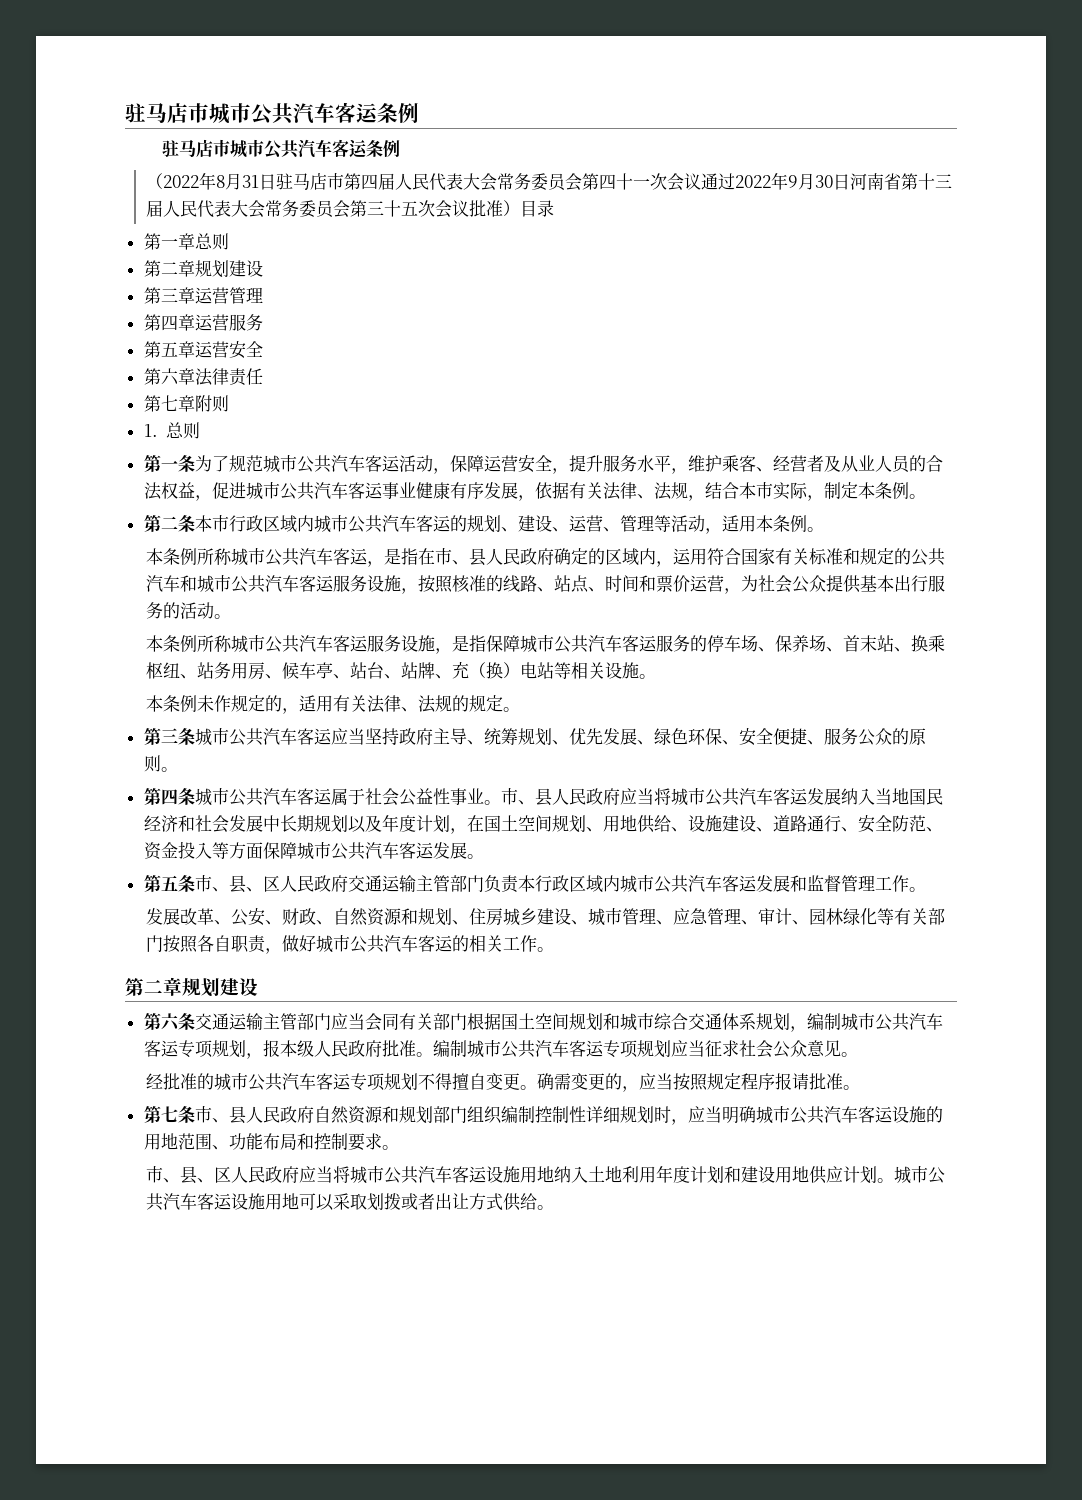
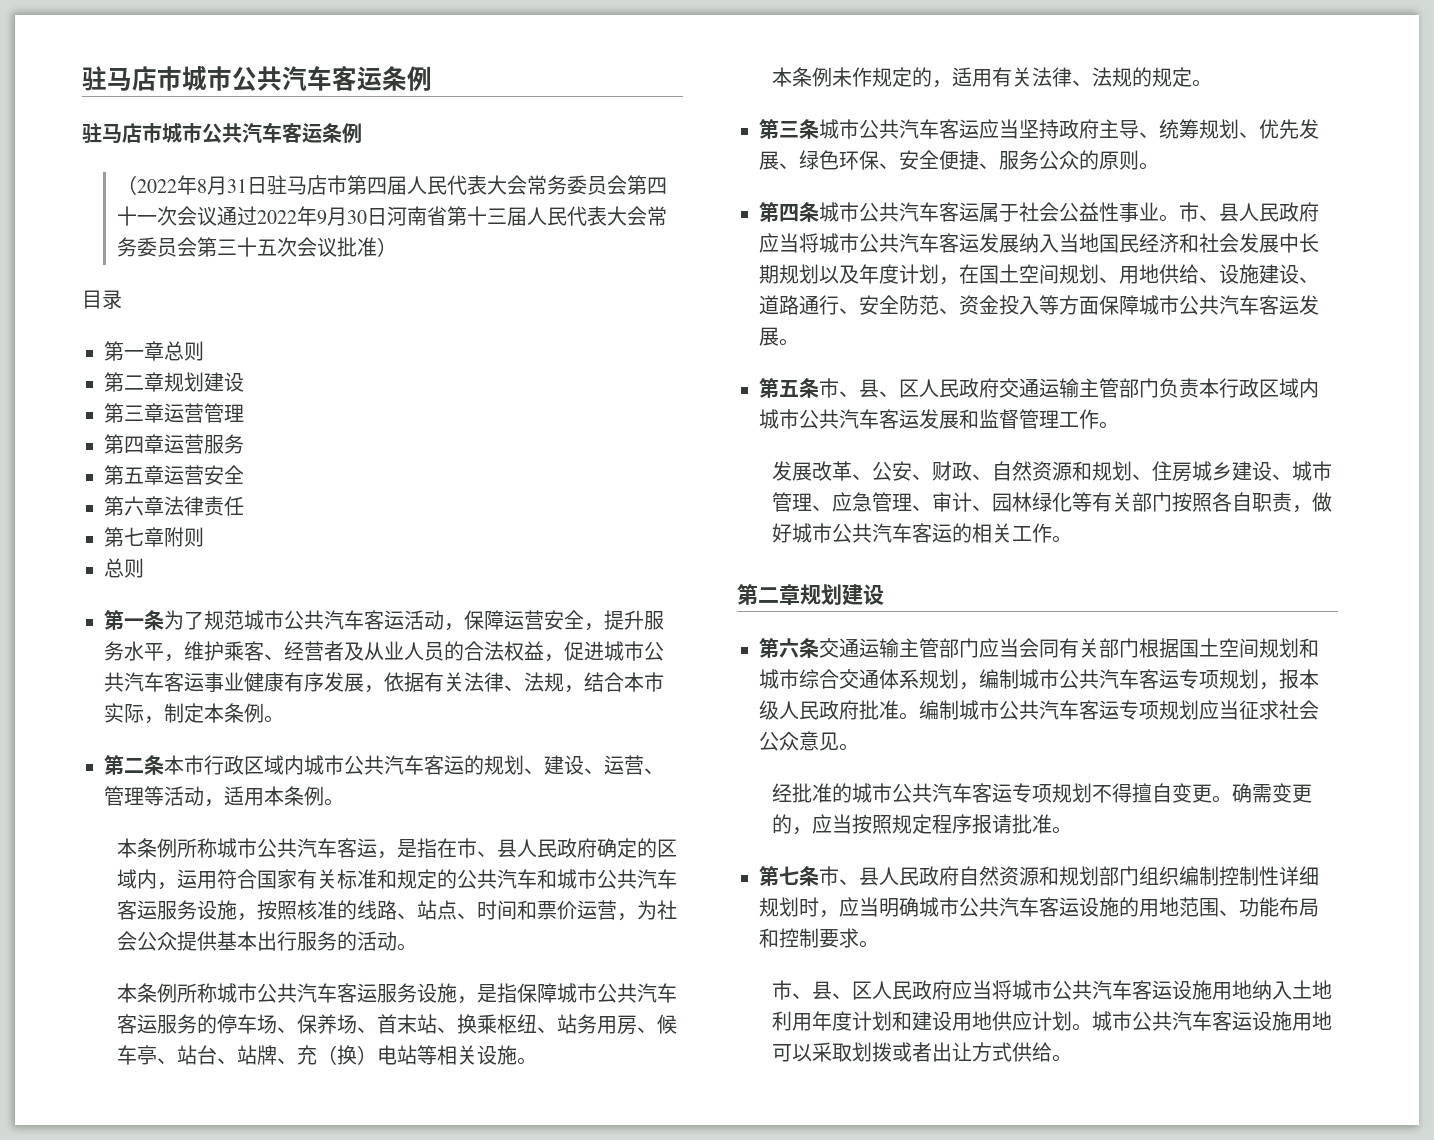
(520, 208) none -> (397, 247) //
[143,424,158,437] 1. -> (204, 537) none

